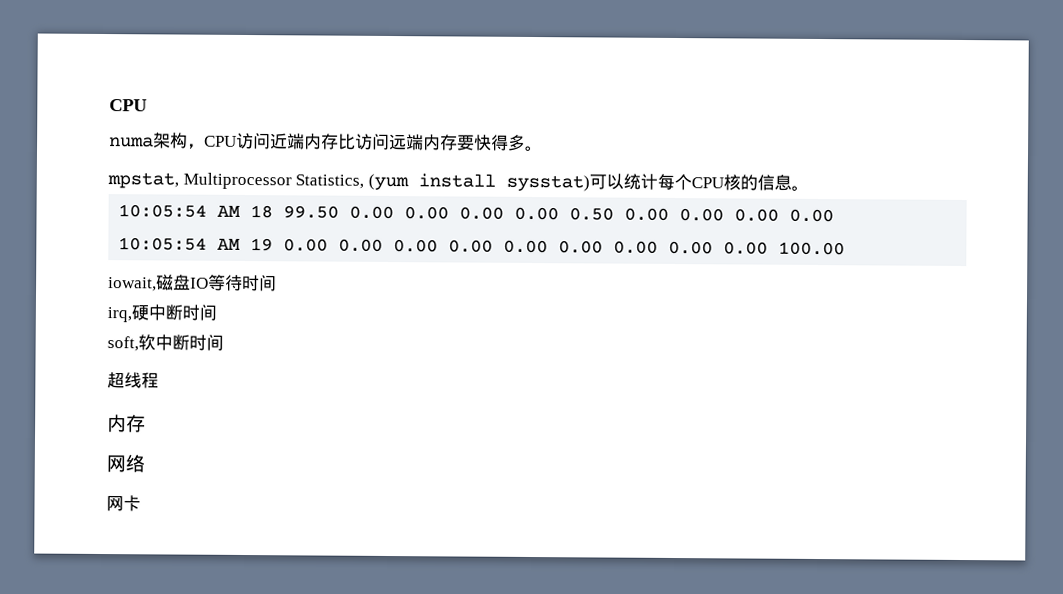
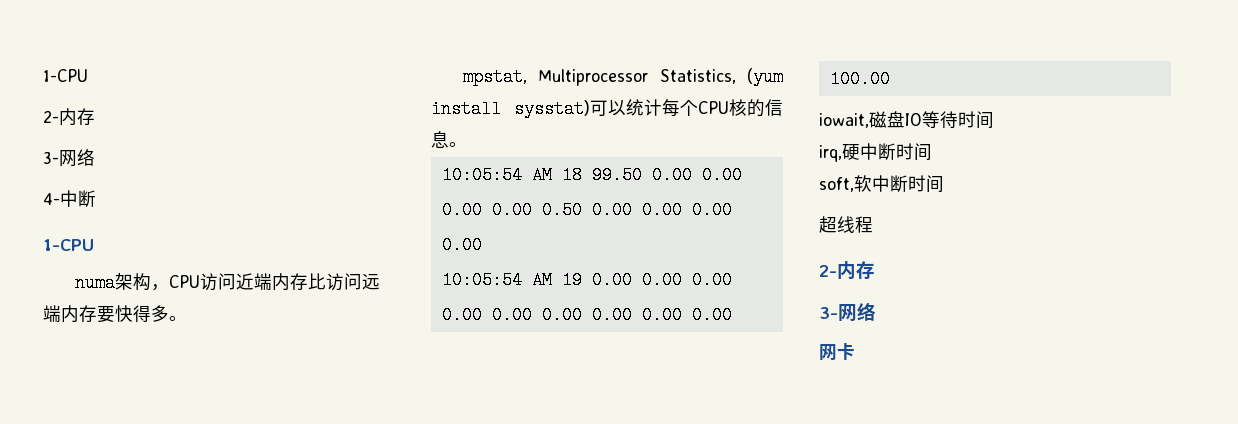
[109,99,147,112] CPU -> [43,69,88,82] [43,108,95,126] [43,149,95,167] [43,190,96,207] [43,239,94,251] 1-CPU // 2-内存 // 3-网络 // 4-中断 // 1-CPU
[107,414,146,433] 内存 // -> [819,261,875,280] [819,307,838,319] 2-内存 // 3-

